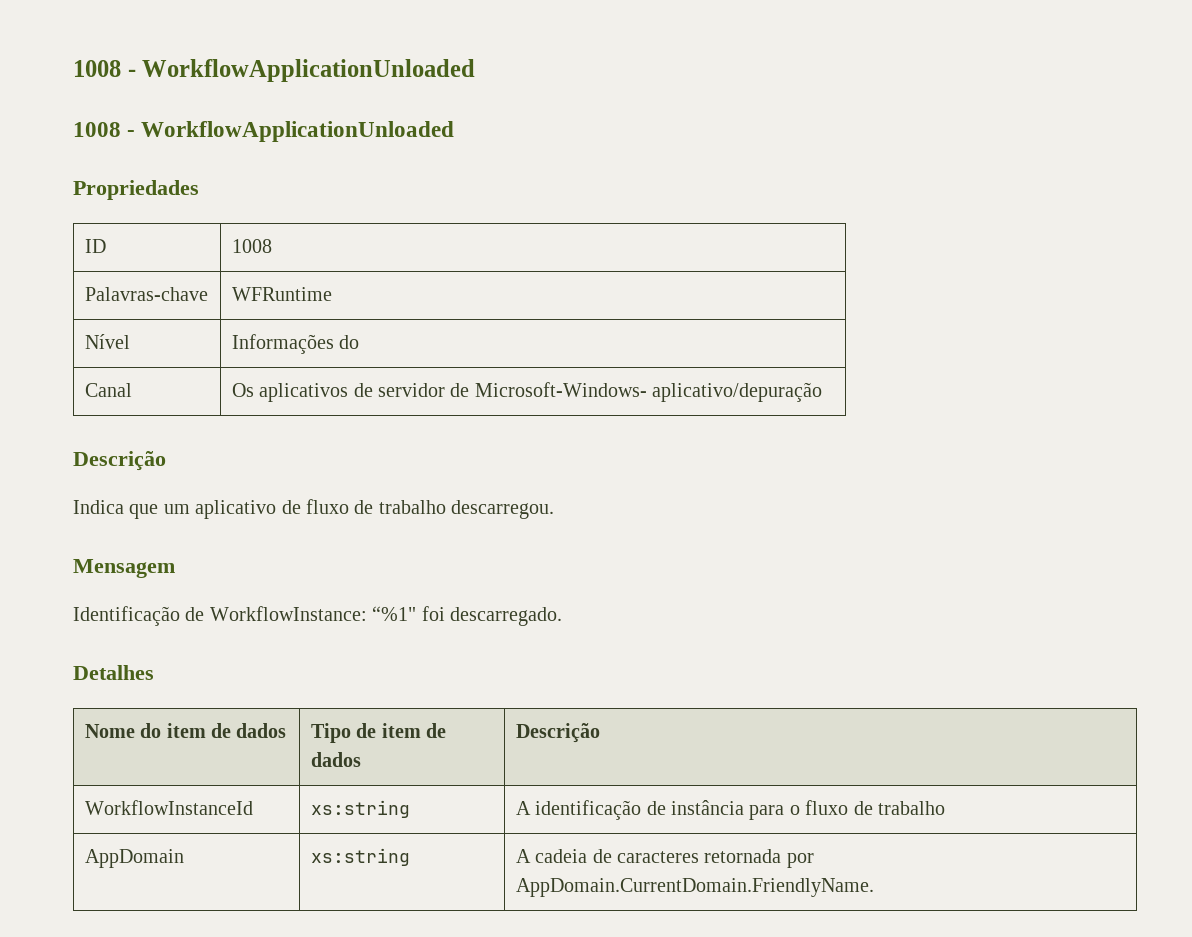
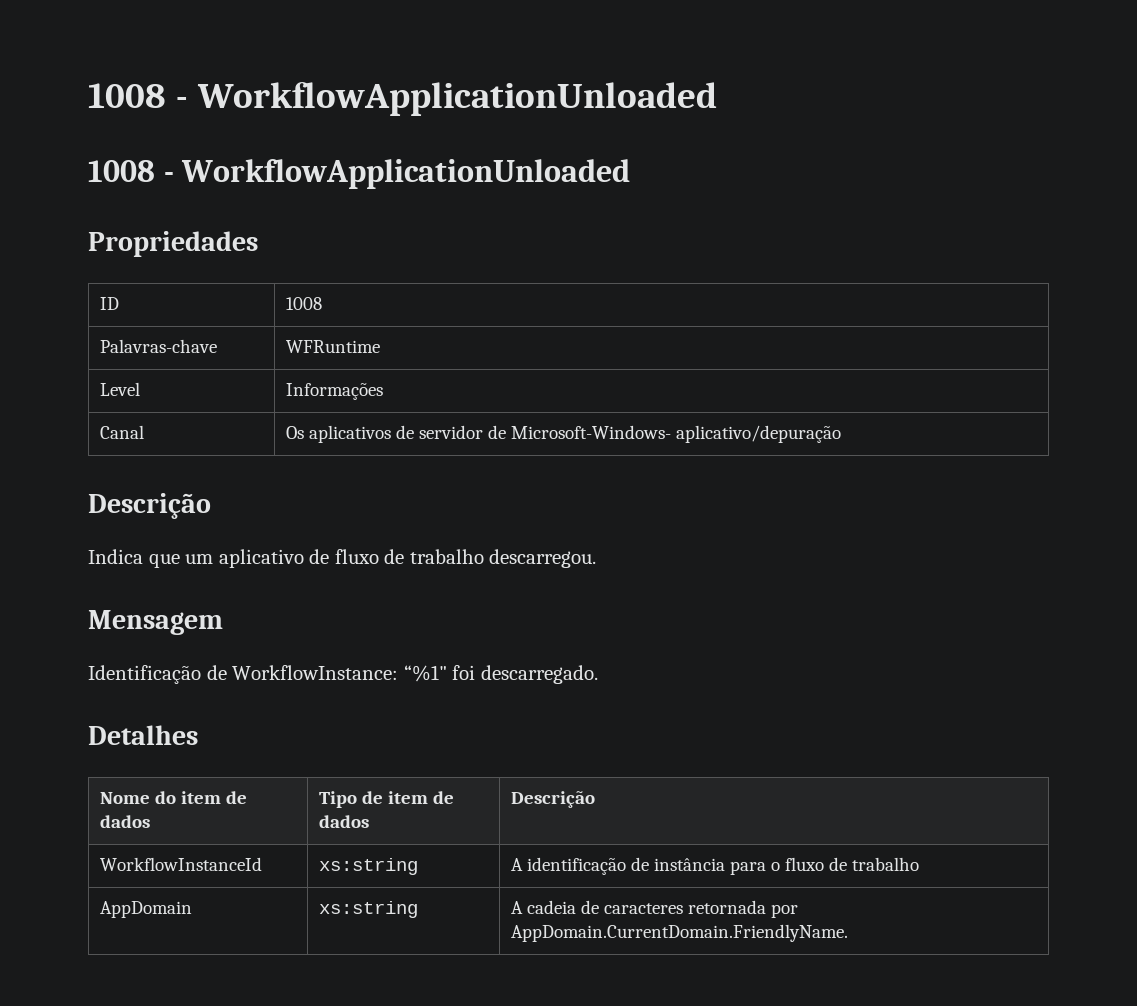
[84,334,130,349] Nível -> [100,382,141,396] Level
[339,335,360,349] do -> (384, 391) none

